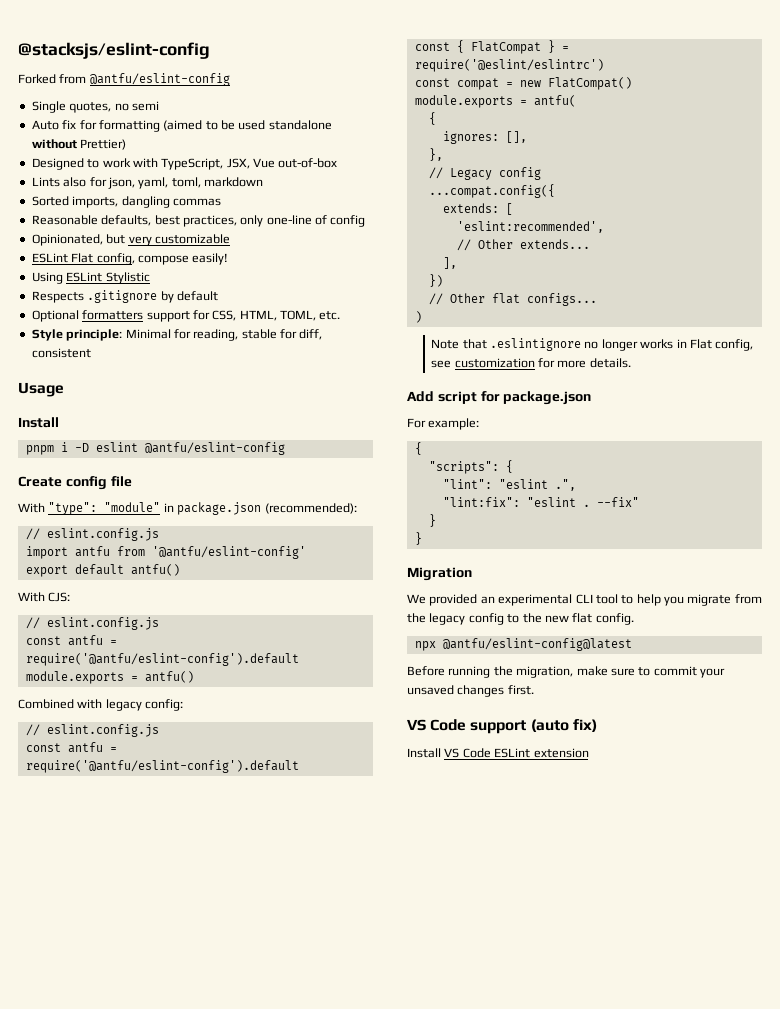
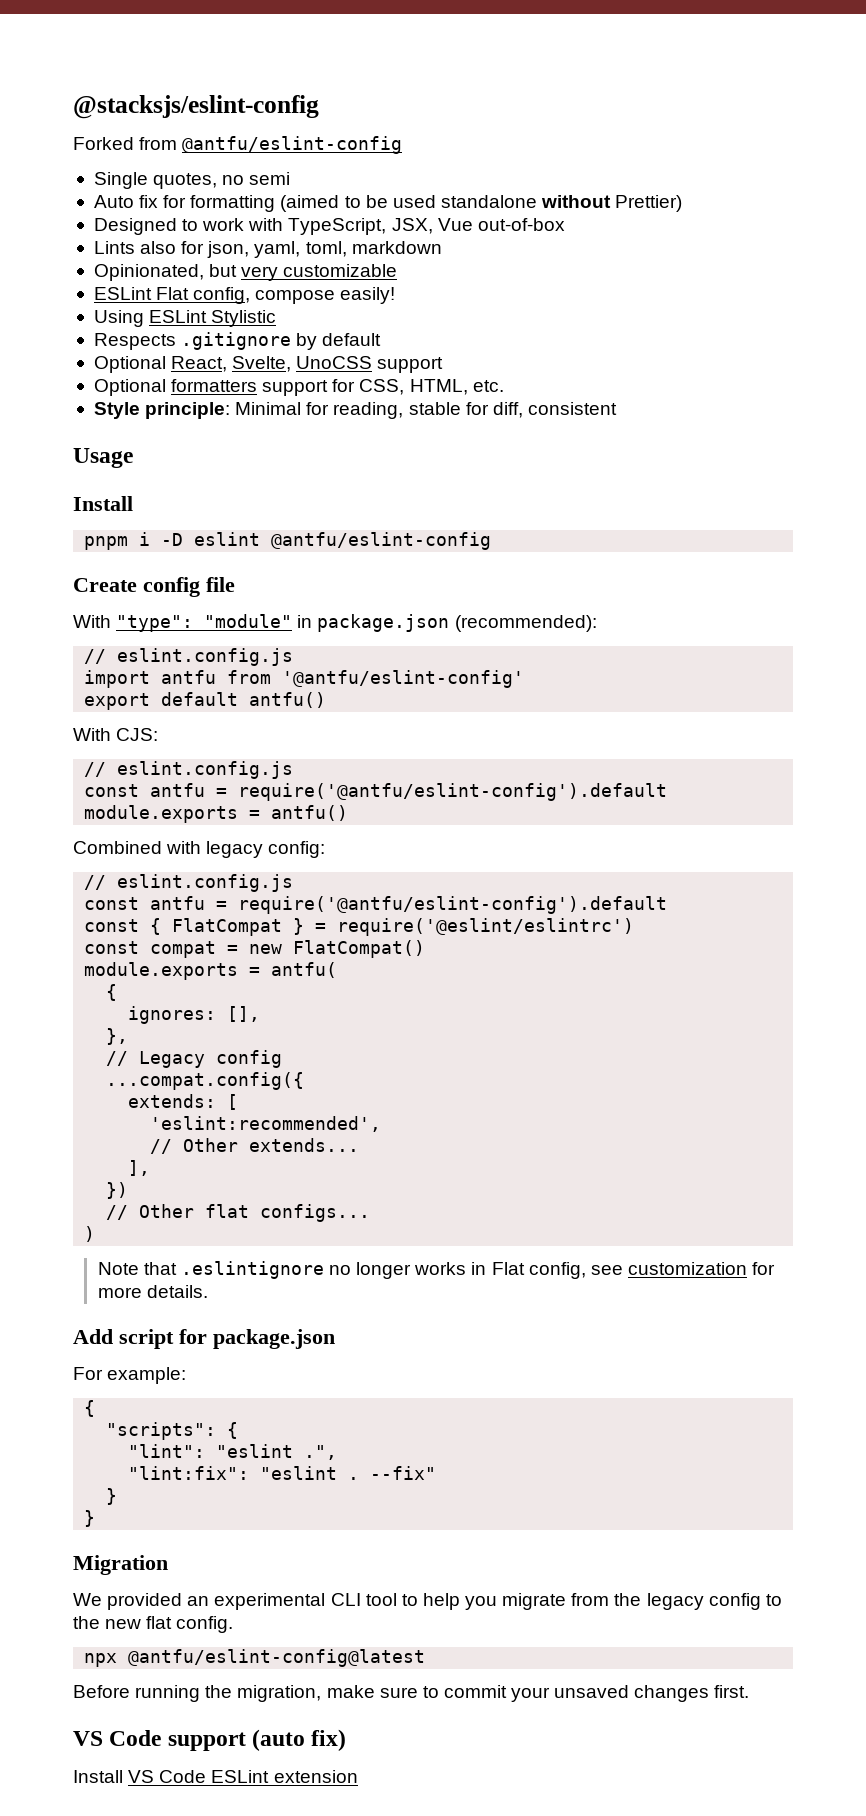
[31,196,221,208] [31,215,366,227] // Sorted imports, dangling commas // Reasonable defaults, best practices, only one-line of config -> (442, 247) none
(218, 296) none -> [93,356,444,373] // Optional React, Svelte, UnoCSS support
[280,310,316,321] TOML, -> (468, 387) none

